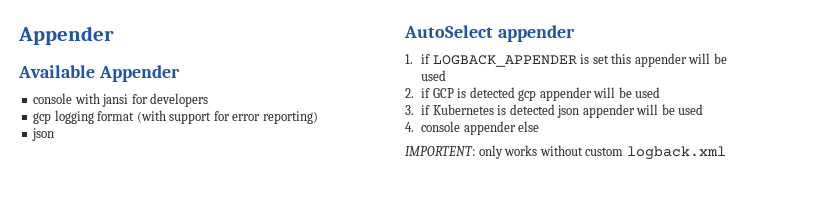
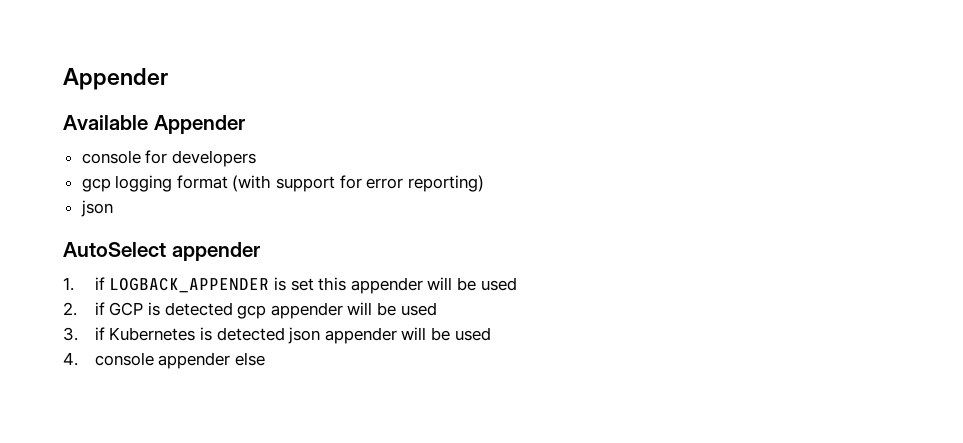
[74,93,129,107] with jansi -> (141, 157) none
[405,145,726,160] // IMPORTENT: only works without custom logback.xml -> (266, 359) none

